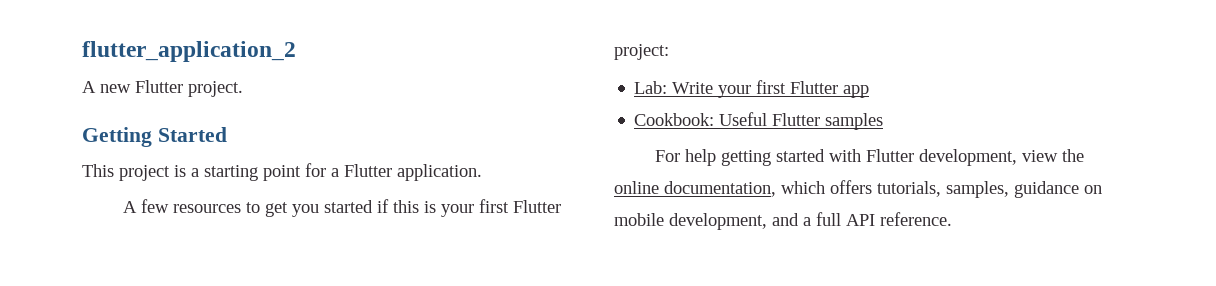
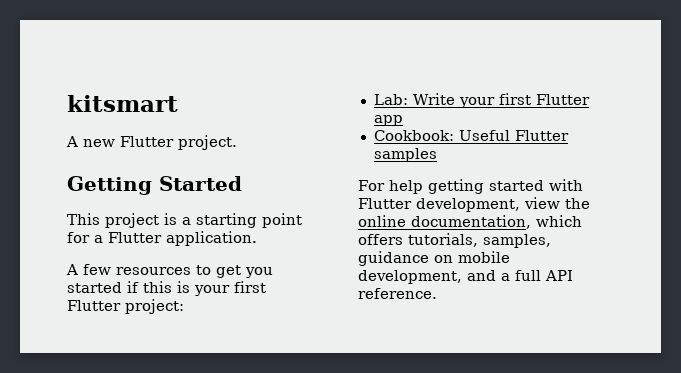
[82,41,296,62] flutter_application_2 -> [67,95,178,112] kitsmart

